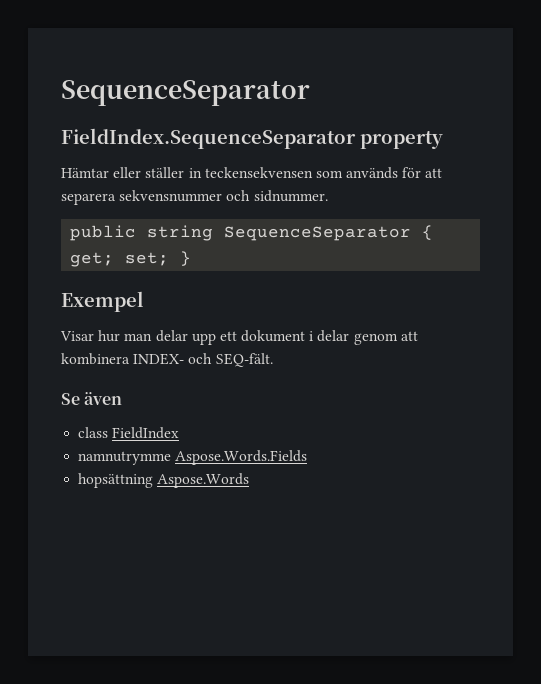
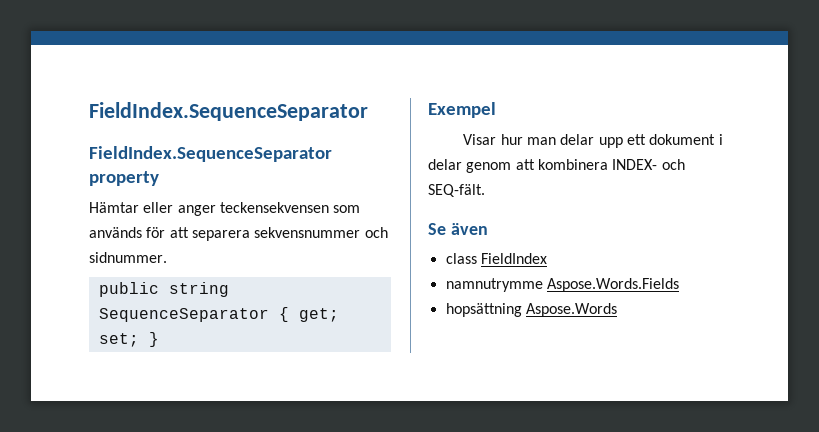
[61,80,310,106] SequenceSeparator -> [89,102,368,121] FieldIndex.SequenceSeparator
[145,167,202,178] ställer in -> [177,205,216,216] anger

